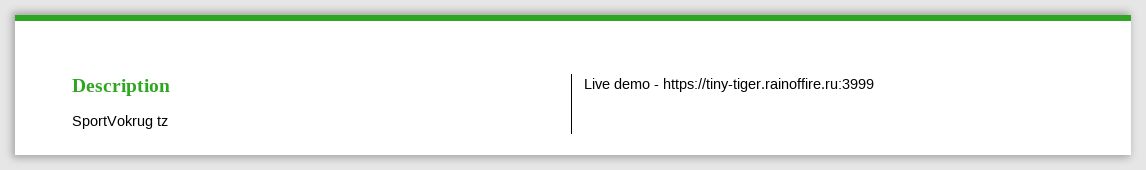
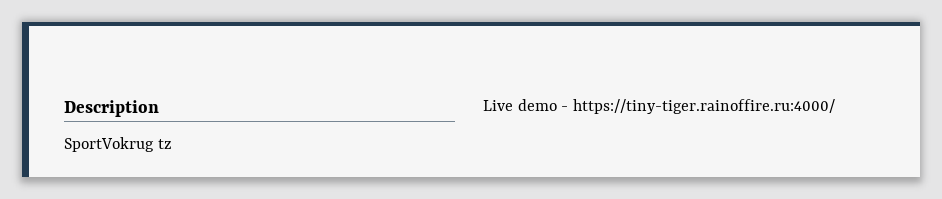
[663,78,874,92] https://tiny-tiger.rainoffire.ru:3999 -> [573,99,836,114] https://tiny-tiger.rainoffire.ru:4000/

